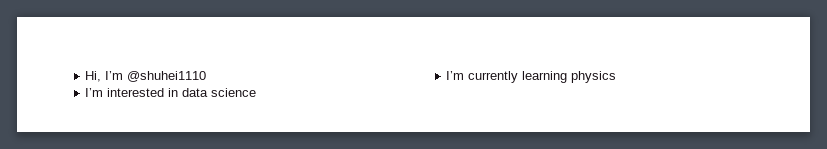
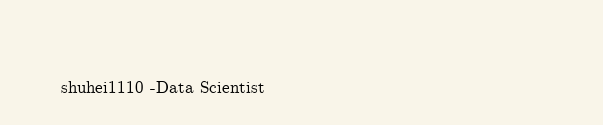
[85,71,207,82] [85,88,257,97] [446,71,617,83] Hi, I’m @shuhei1110 // I’m interested in data science // I’m currently learning physics -> [61,81,265,93] shuhei1110 -Data Scientist

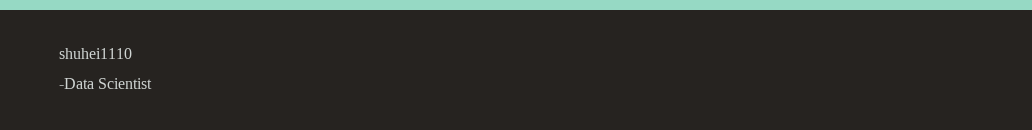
(144, 87) none -> (132, 53) //

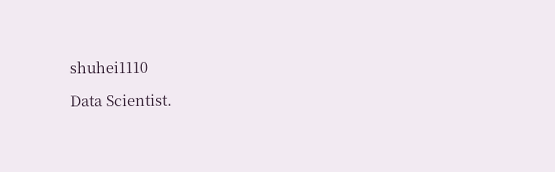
[59,78,153,89] -Data Scientist -> [70,93,173,107] Data Scientist.

